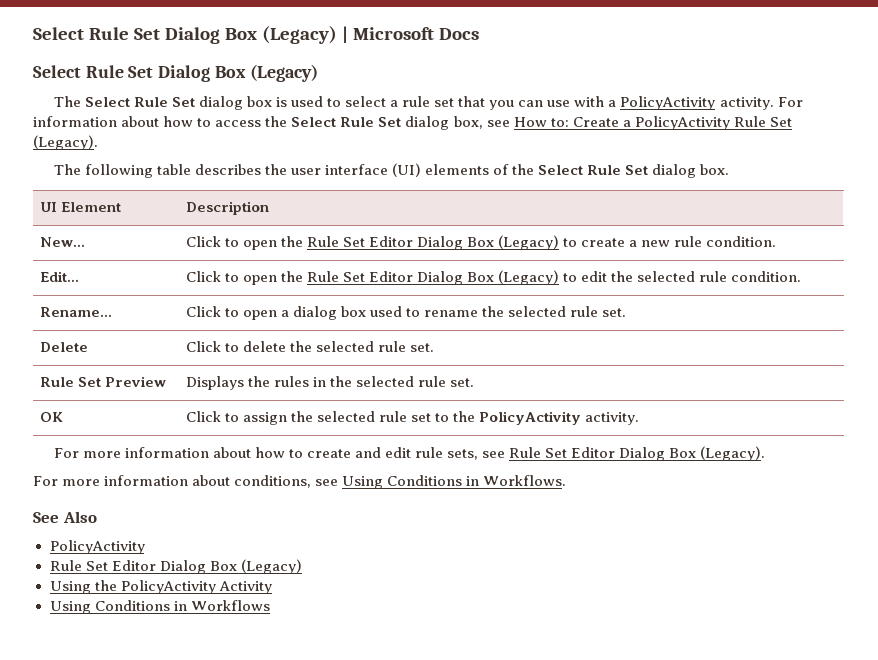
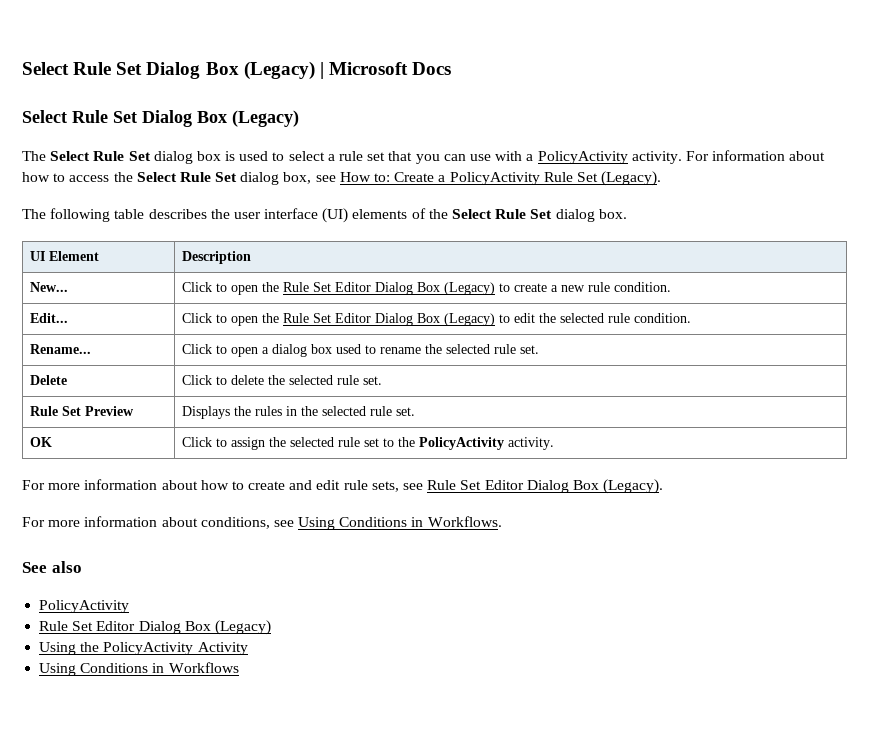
[62,511,97,523] Also -> [51,561,82,573] also

